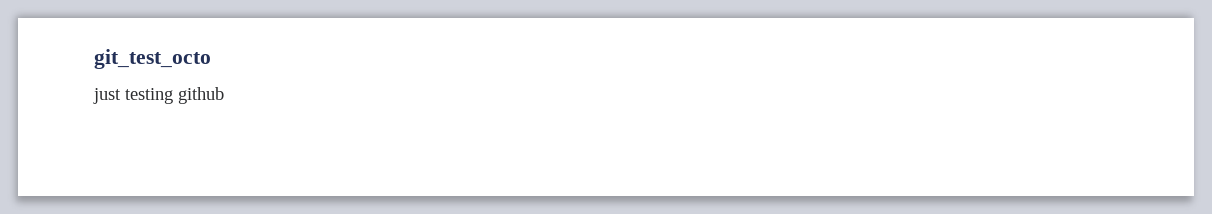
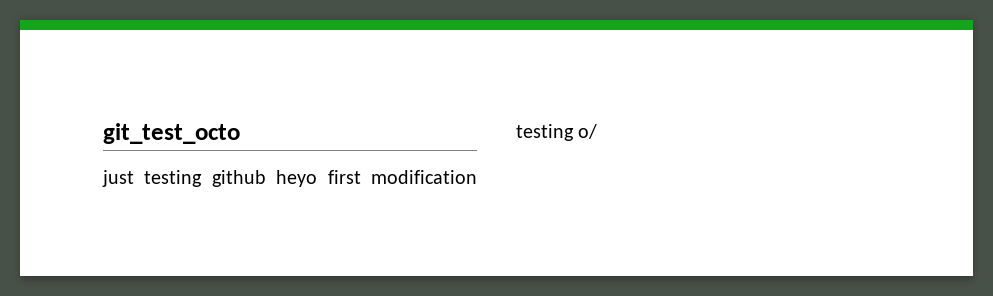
(224, 95) none -> [276,170,477,187] [516,124,598,141] heyo first modification testing o/

